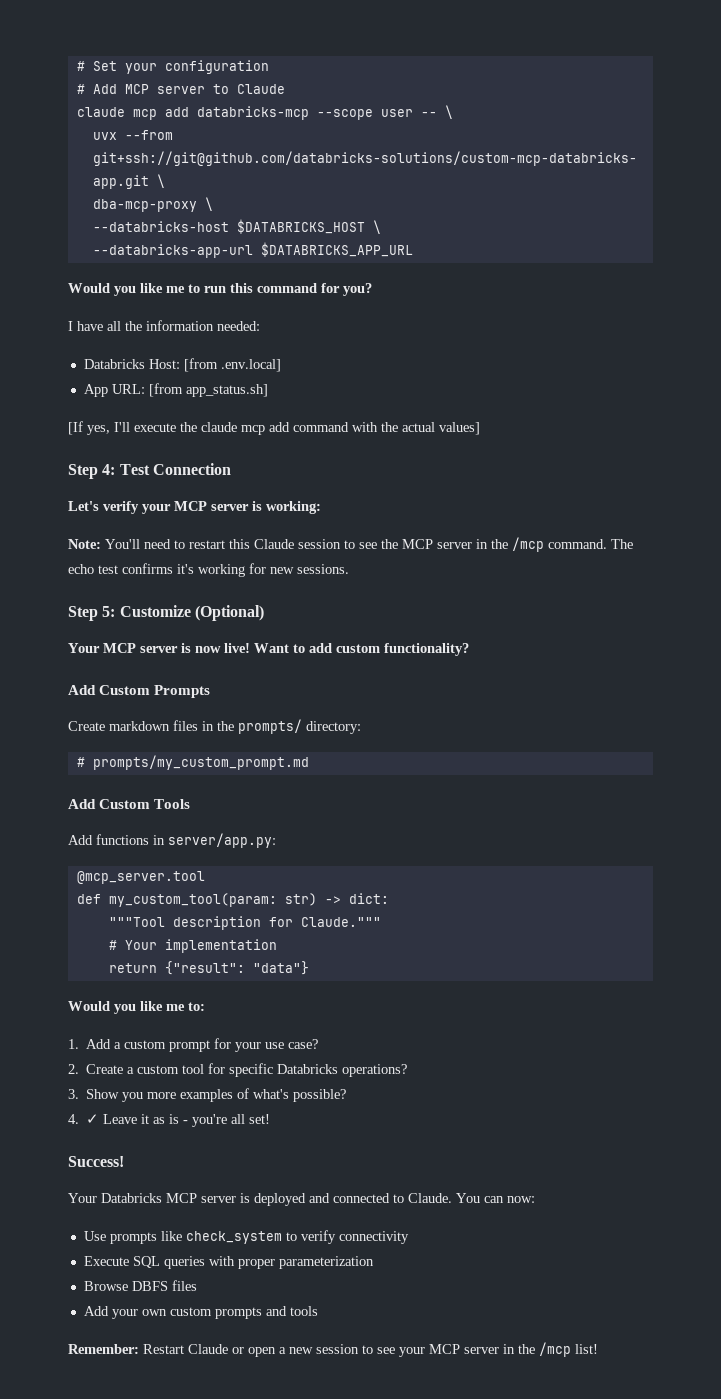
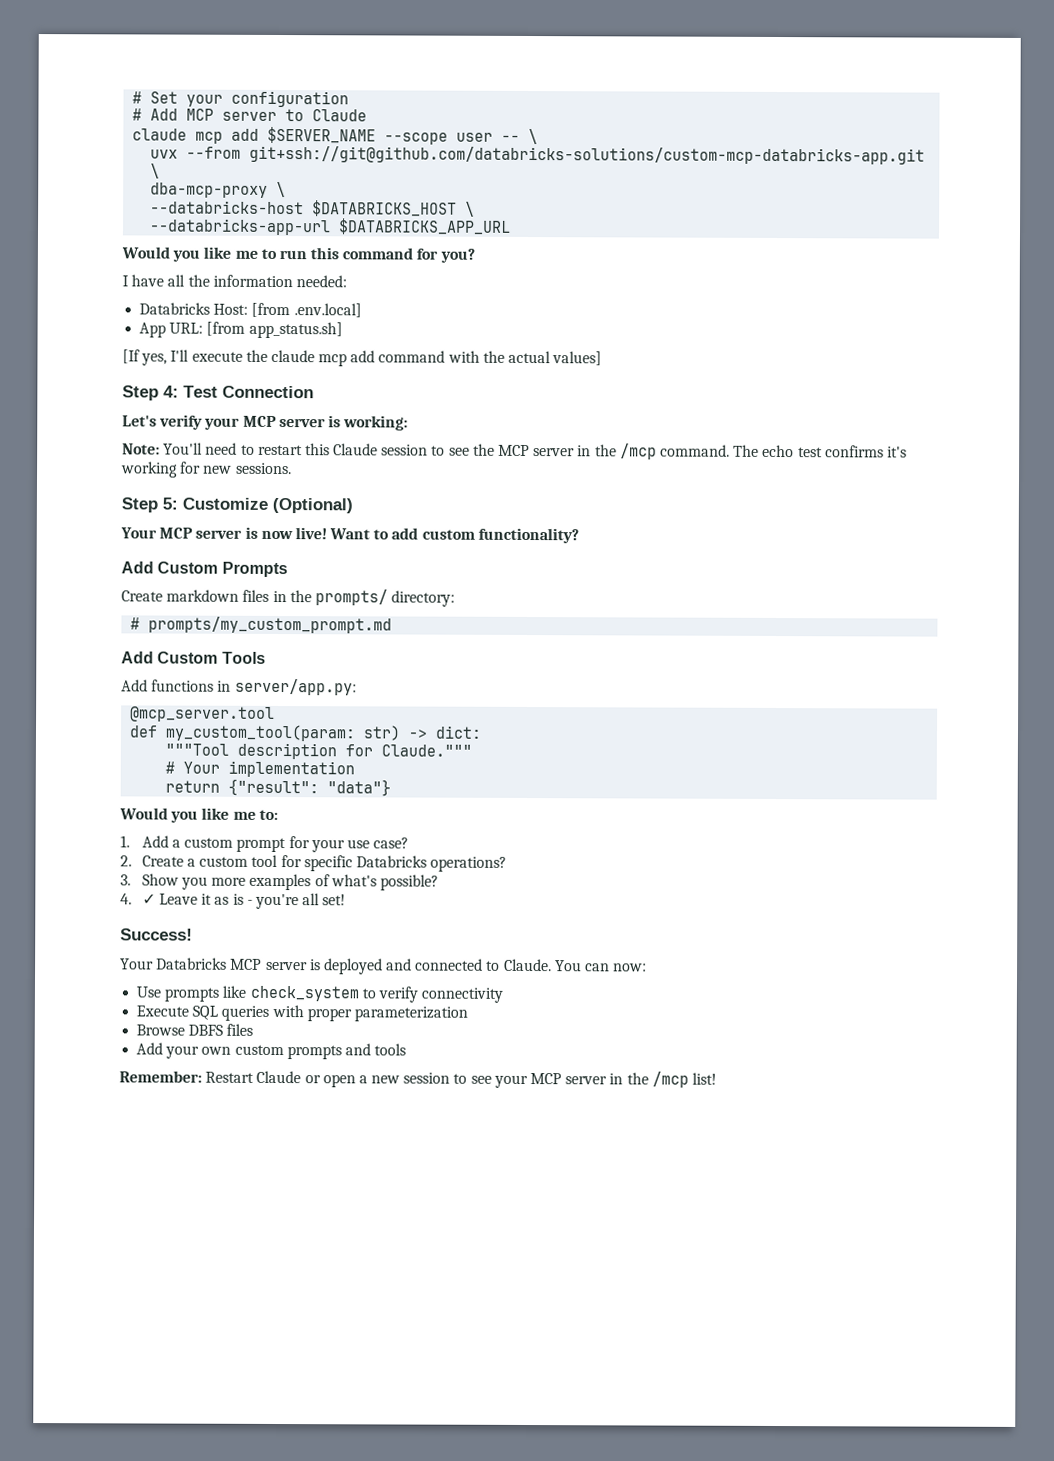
[196,106,309,120] databricks-mcp -> [267,126,377,144] $SERVER_NAME

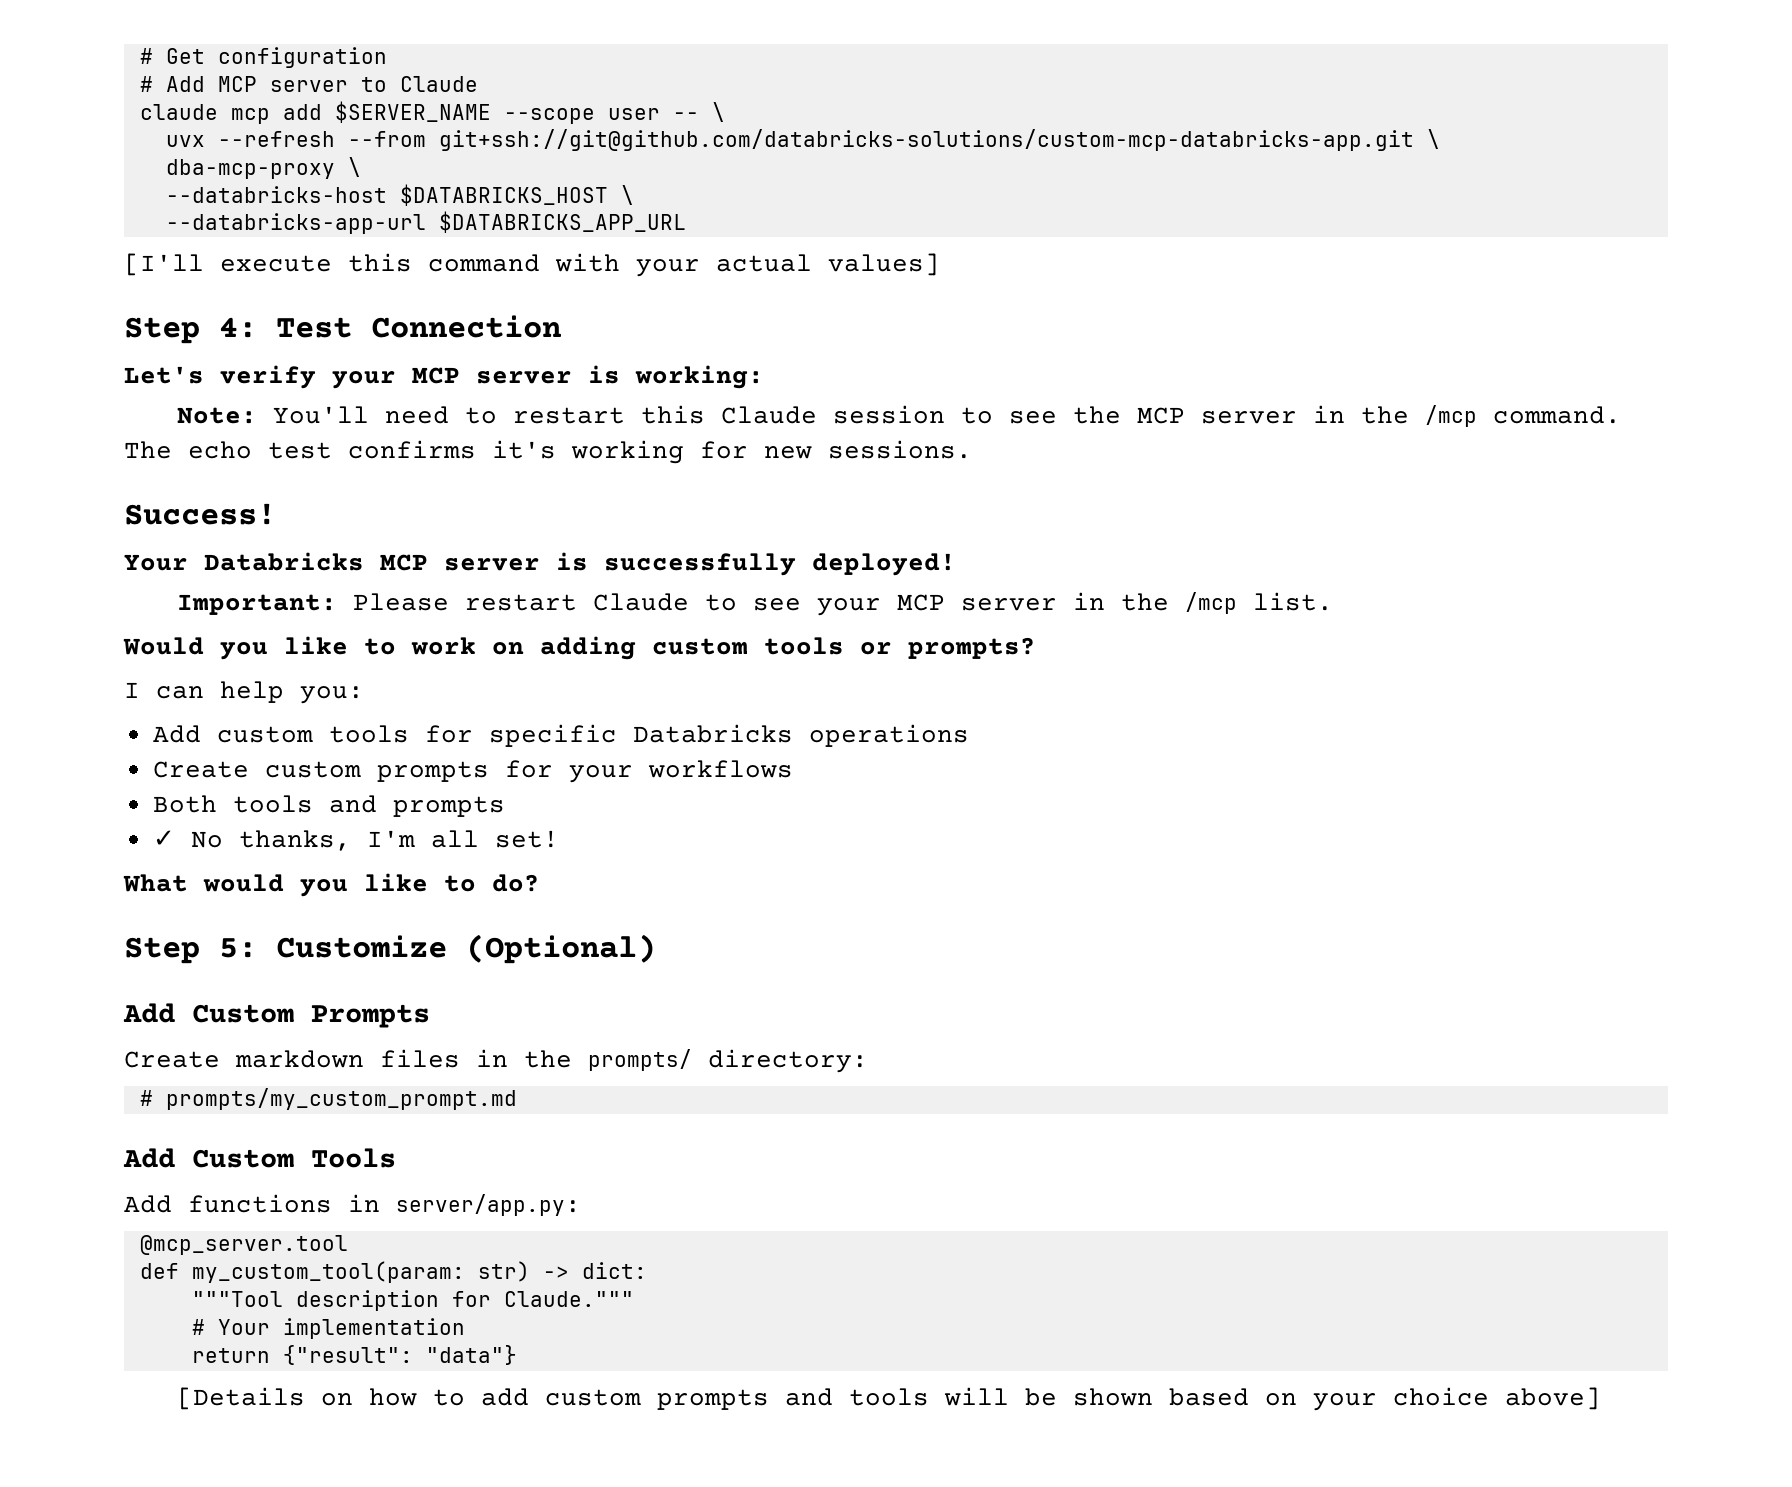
[132,91,224,107] # Set your -> [139,48,205,64] # Get
(179, 154) none -> [217,131,335,147] --refresh
[121,246,475,263] [122,274,347,288] [139,302,362,318] [139,321,343,339] [122,349,505,367] Would you like me to run this command for you? // I have all the information needed: // Databricks Host: [from .env.local] // App URL: [from app_status.sh] // [If yes, I'll execute the claude mcp add command with the -> [124,253,700,277] [I'll execute this command with your
[121,497,353,514] [120,526,579,544] Step 5: Customize (Optional) // Your MCP server is now live! Want to add custom functionality? -> [124,503,276,525] [124,552,956,576] [177,592,1334,616] [123,636,1036,660] [124,681,364,704] [152,724,969,747] [152,760,793,783] [152,795,505,817] [152,830,559,851] [123,873,540,897] [124,934,656,964] Success! // Your Databricks MCP server is successfully deployed! // Important: Please restart Claude to see your MCP server in the /mcp list. // Would you like to work on adding custom tools or prompts? // I can help you: // Add custom tools for specific Databricks operations // Create custom prompts for your workflows // Both tools and prompts // ✓ No thanks, I'm all set! // What would you like to do? // Step 5: Customize (Optional)
[119,807,278,823] [120,835,410,853] [120,854,508,872] [120,873,439,891] [120,893,347,910] [120,928,193,941] [120,957,648,975] [136,985,504,1003] [136,1004,468,1022] [136,1023,254,1036] [136,1042,407,1060] [119,1070,717,1089] Would you like me to: // 1. Add a custom prompt for your use case? // 2. Create a custom tool for specific Databricks operations? // 3. Show you more examples of what's possible? // 4. ✓ Leave it as is - you're all set! // Success! // Your Databricks MCP server is deployed and connected to Claude. You can now: // Use prompts like check_system to verify connectivity // Execute SQL queries with proper parameterization // Browse DBFS files // Add your own custom prompts and tools // Remember: Restart Claude or open a new session to see your MCP server in the /mcp list! -> [177,1387,1602,1411] [Details on how to add custom prompts and tools will be shown based on your choice above]

